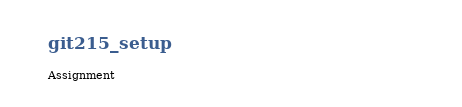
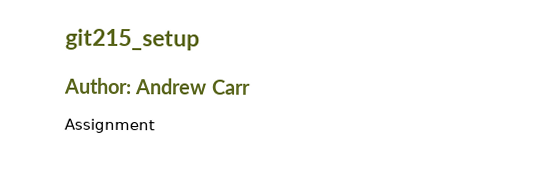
(172, 45) none -> [63,77,251,95] // Author: Andrew Carr

